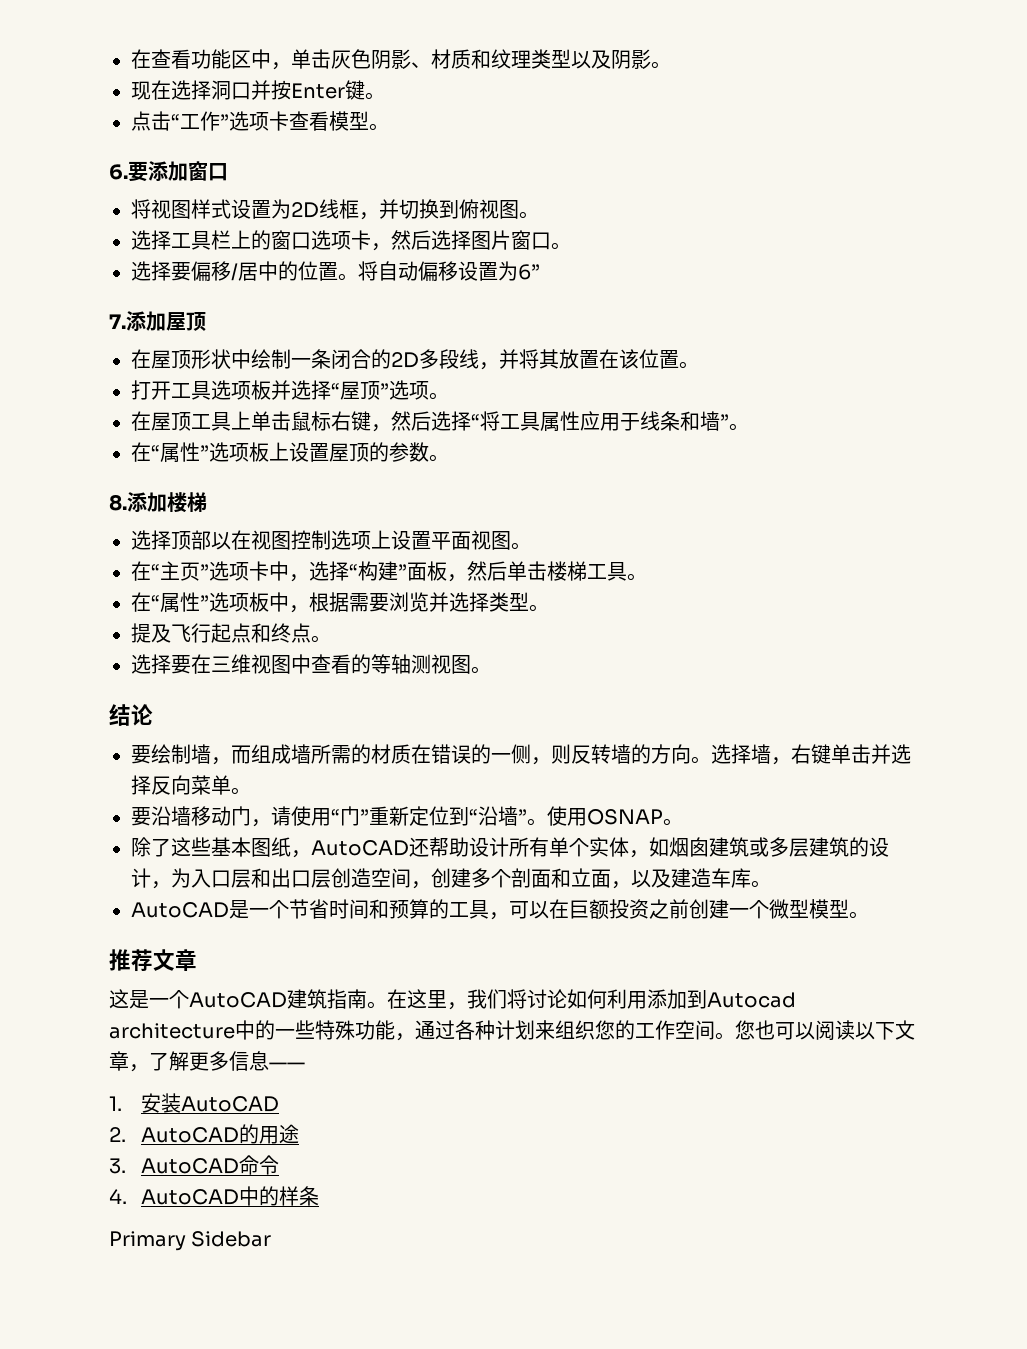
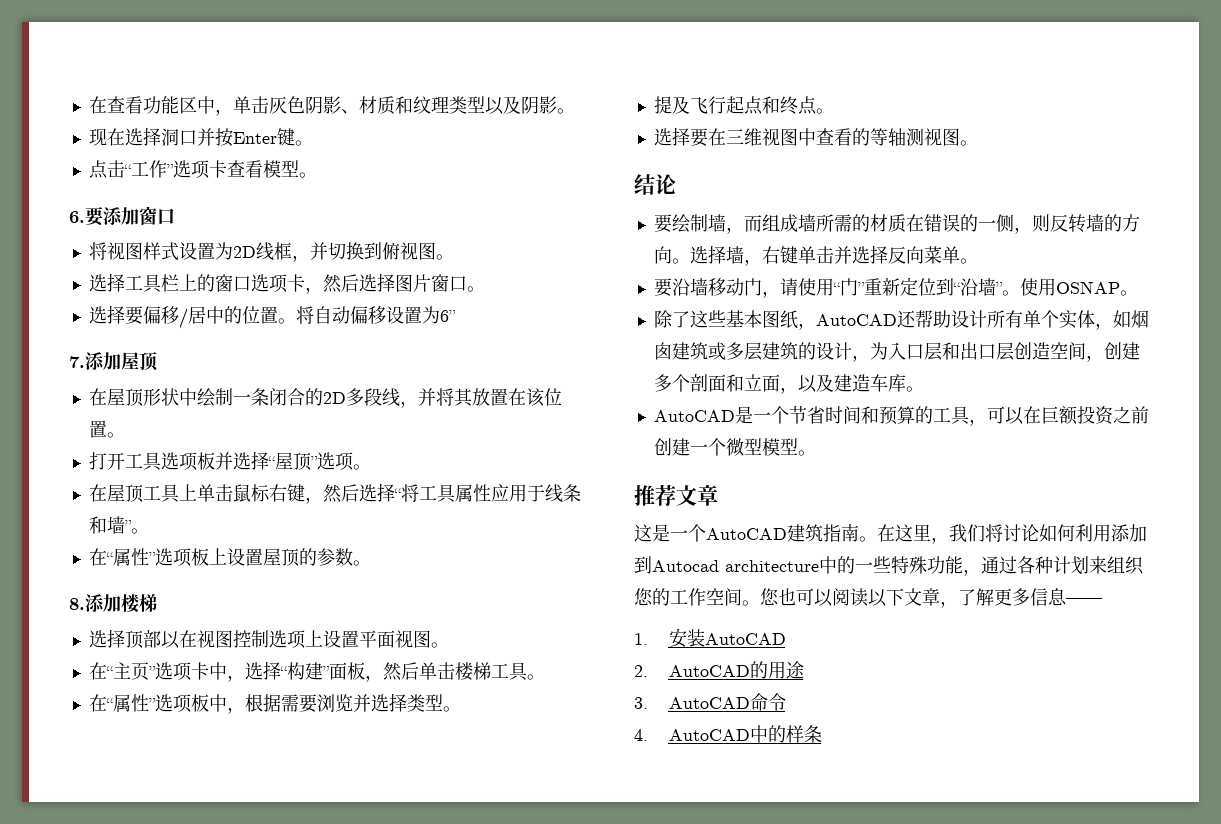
[109,1231,272,1251] // Primary Sidebar -> (822, 734) none

